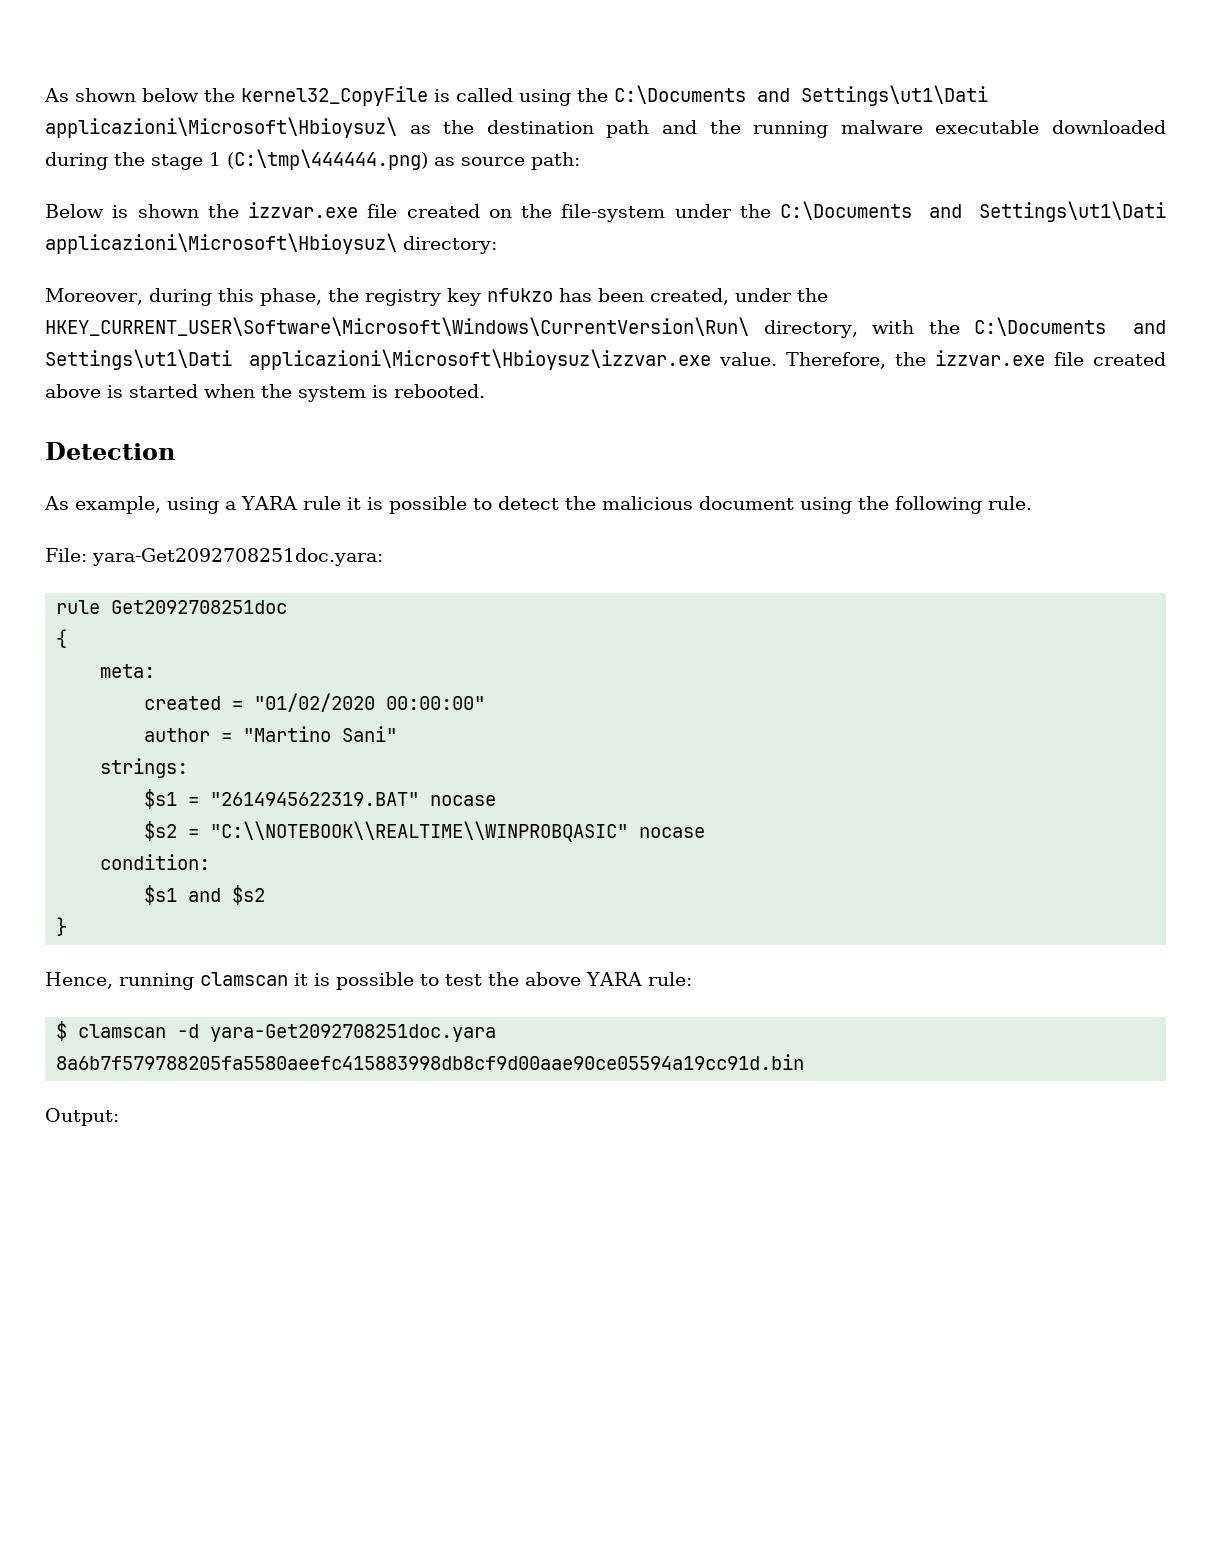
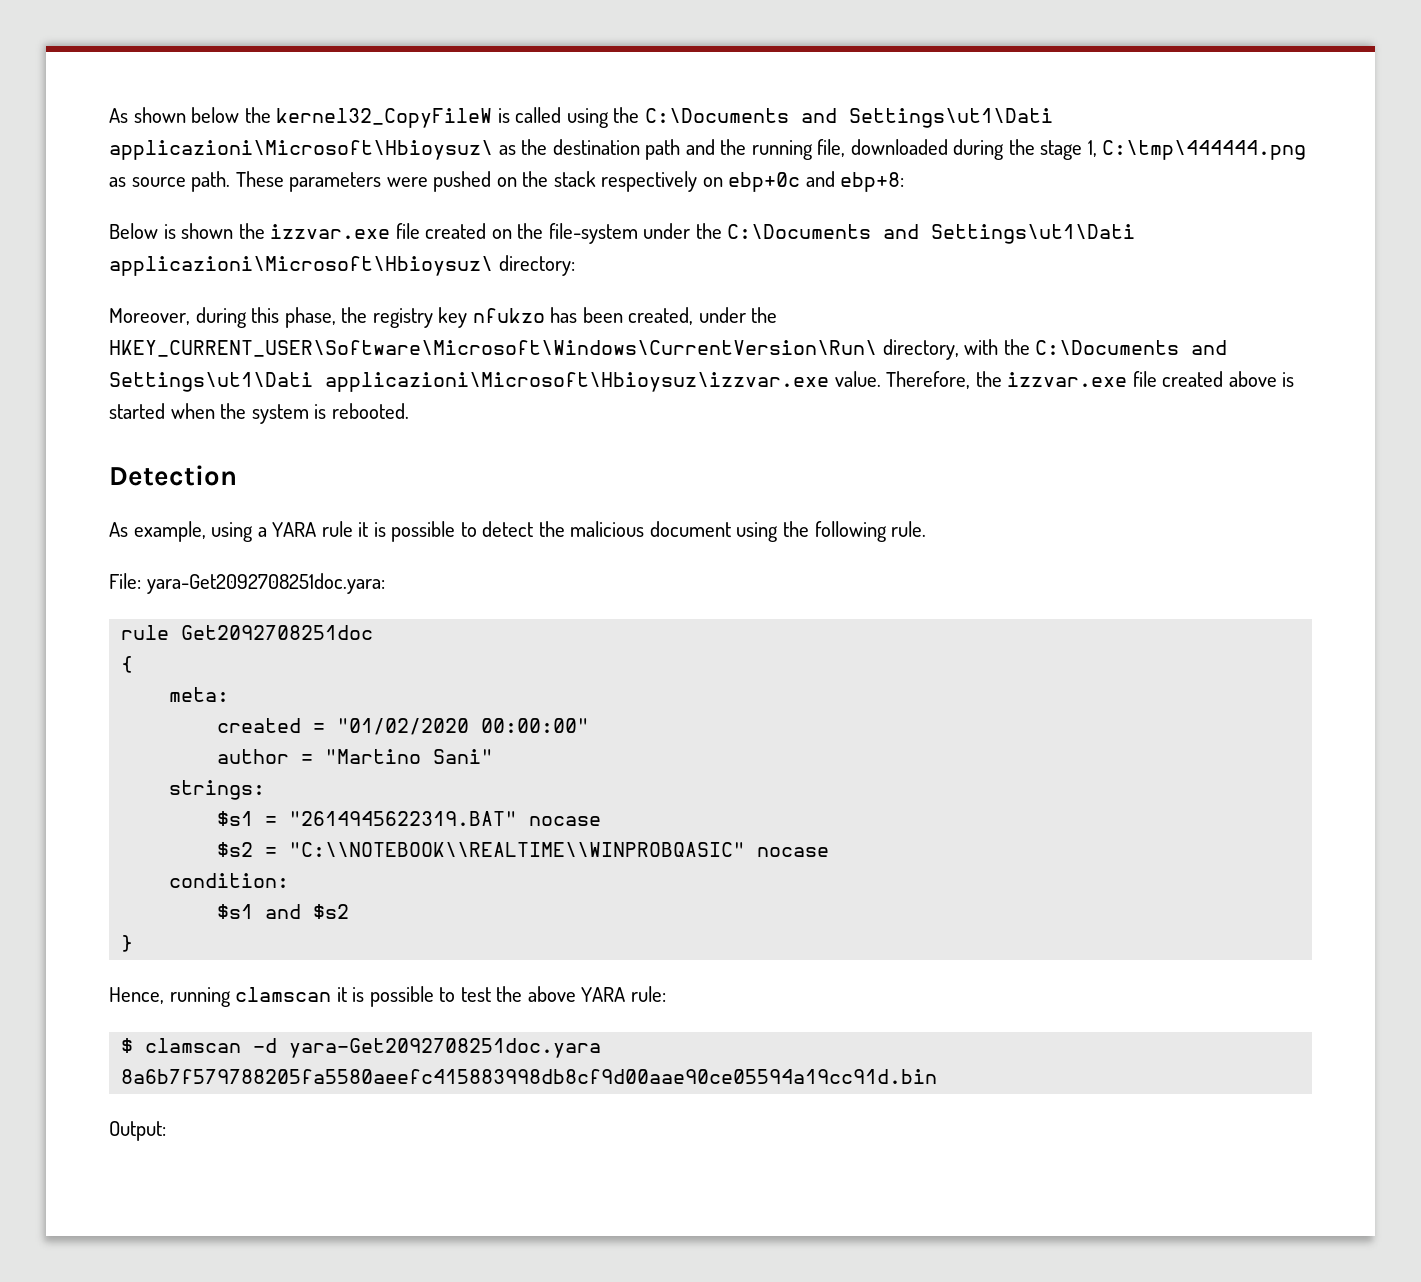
[241,86,428,106] kernel32_CopyFile -> [276,108,493,128] kernel32_CopyFileW
[840,120,1040,134] malware executable -> [817,139,846,157] file,
[209,149,580,170] 1 (C:\tmp\444444.png) as source path: -> [1087,140,1307,160] [109,171,905,192] 1, C:\tmp\444444.png as source path. These parameters were pushed on the stack respectively on ebp+0c and ebp+8:

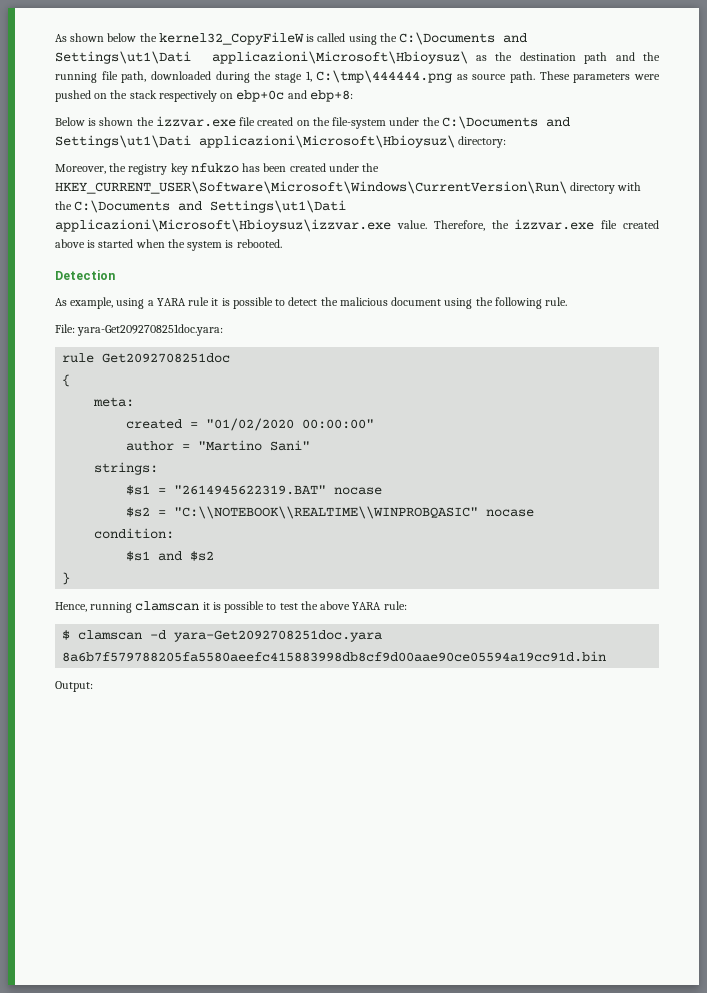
[817,139,846,157] file, -> [101,71,147,83] file path,
[195,307,336,328] during this phase, -> (106, 169) none
[628,307,694,325] created, -> [289,163,326,172] created
[882,339,959,360] directory, -> [570,182,616,194] directory

